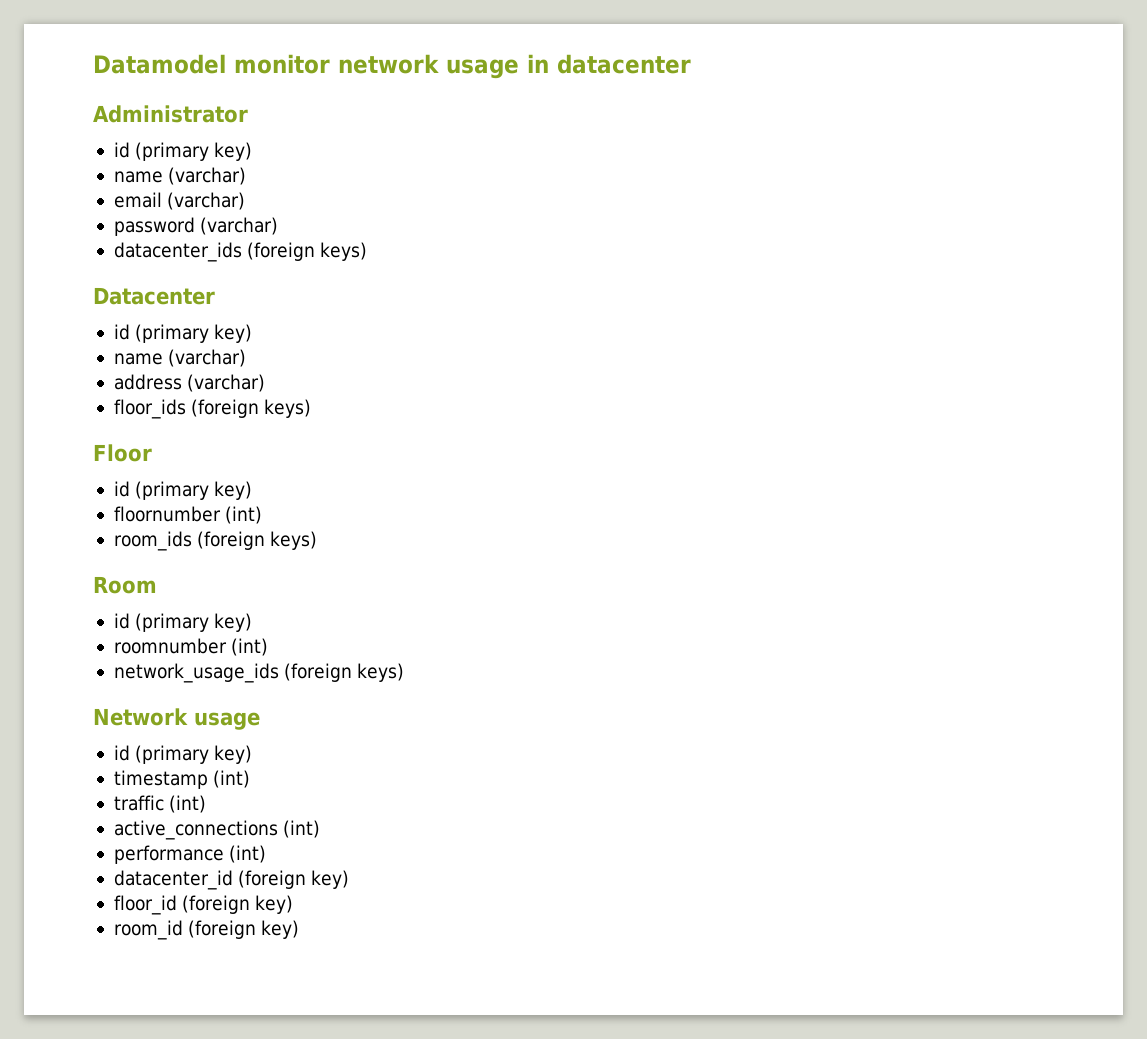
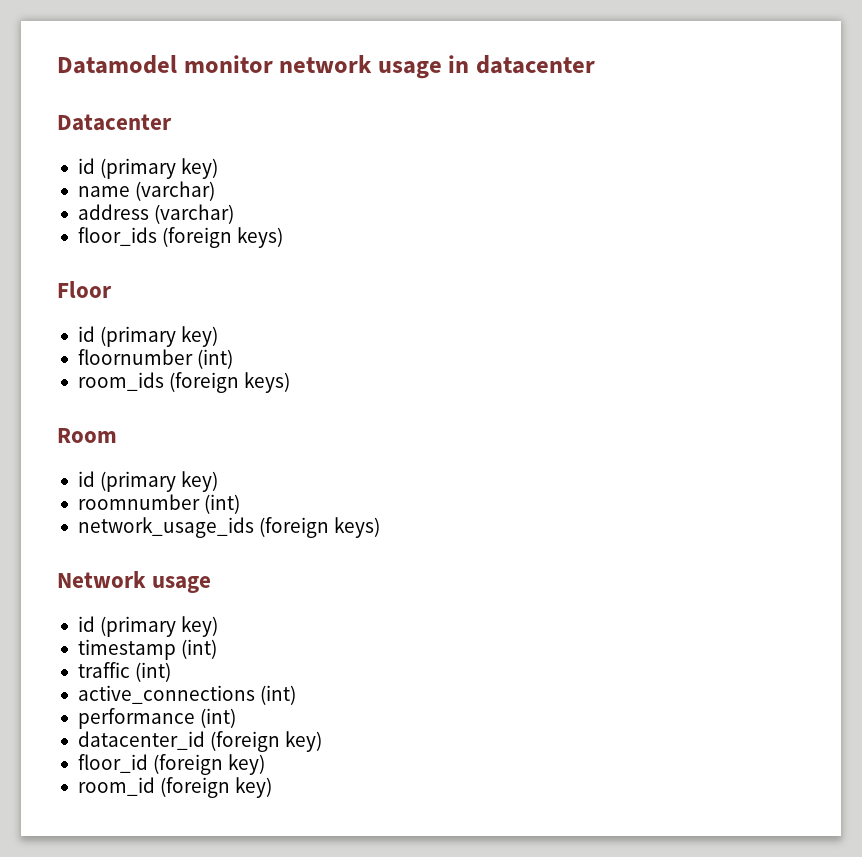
[93,105,248,123] [113,142,253,161] [113,167,247,185] [113,192,246,210] [113,217,279,236] [113,242,368,262] // Administrator // id (primary key) // name (varchar) // email (varchar) // password (varchar) // datacenter_ids (foreign keys) -> (596, 64) none

